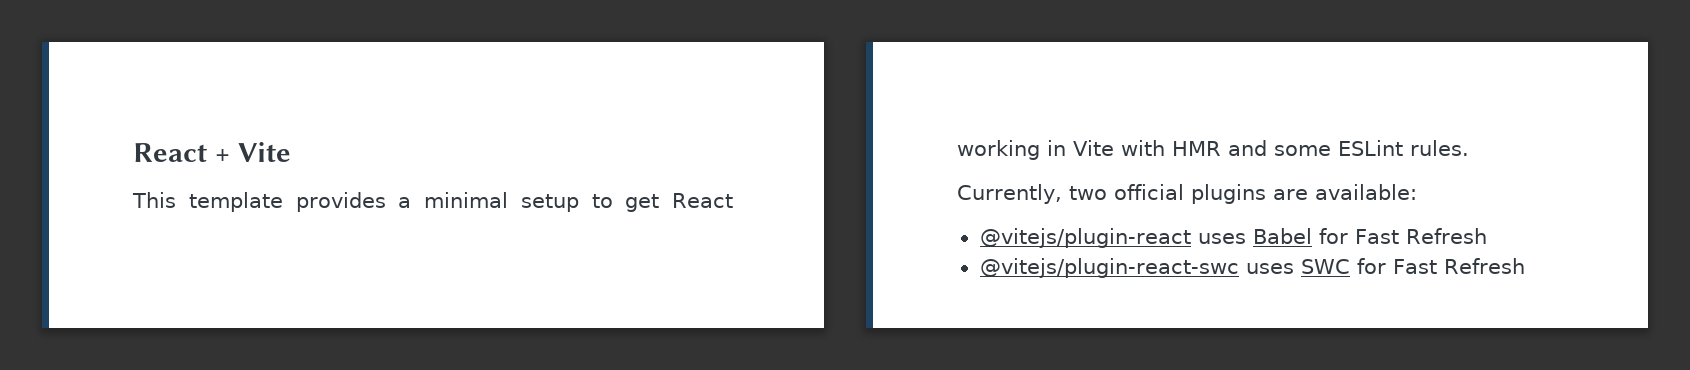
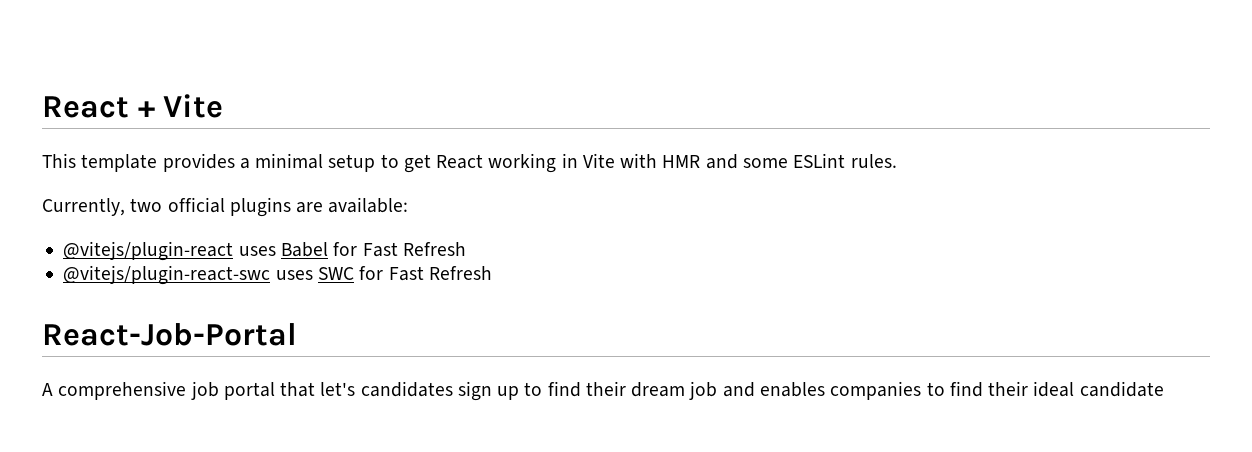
(1525, 266) none -> [42,323,297,346] [42,381,1164,401] // React-Job-Portal // A comprehensive job portal that let's candidates sign up to find their dream job and enables companies to find their ideal candidate

